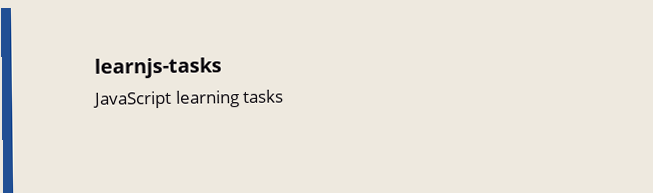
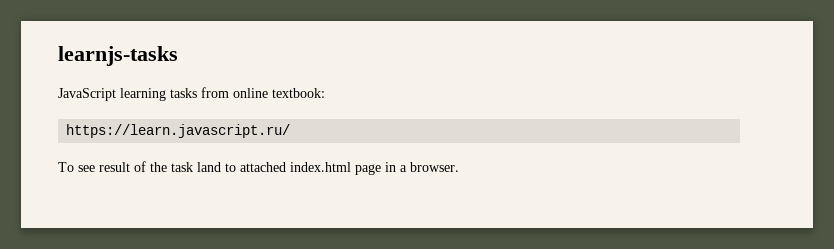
(285, 96) none -> [201,87,325,98] [66,124,291,138] [58,161,459,175] from online textbook: // https://learn.javascript.ru/ // To see result of the task land to attached index.html page in a browser.

